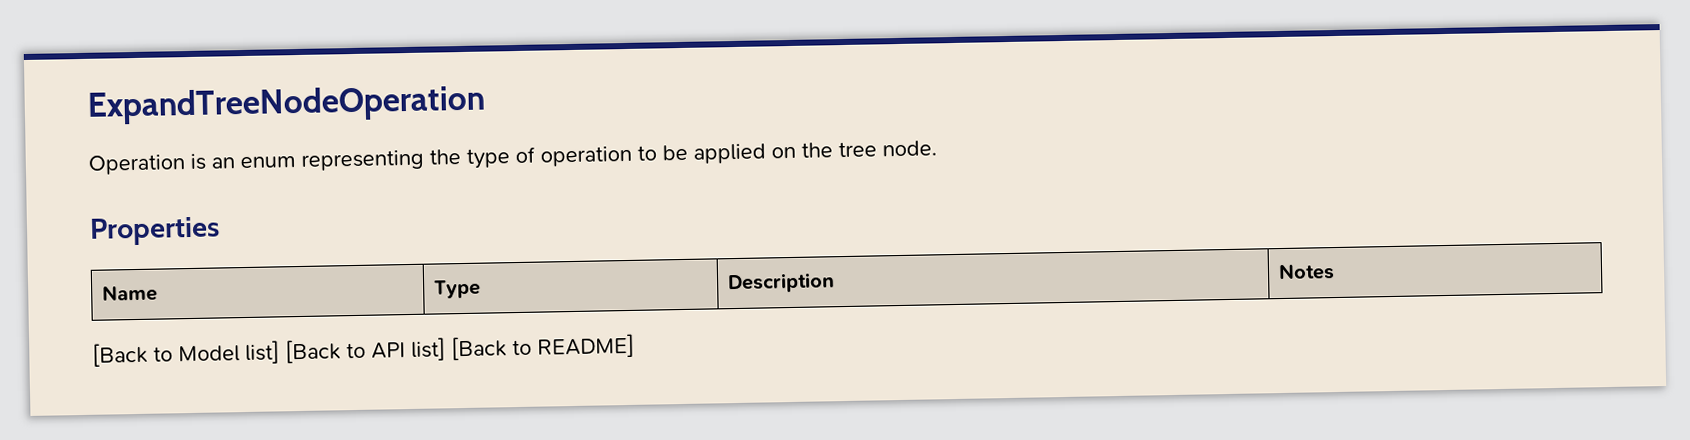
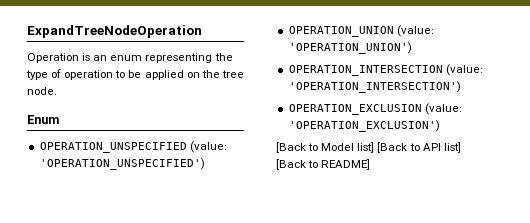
[89,216,220,246] [101,284,158,302] [433,279,481,299] [726,272,835,294] [1277,263,1335,281] Properties // Name | Type | Description | Notes -> [27,115,59,124] [39,141,227,153] [39,158,205,170] [288,25,434,37] [288,42,412,54] [288,64,483,76] [288,81,461,93] [288,103,462,115] [288,120,440,132] Enum // OPERATION_UNSPECIFIED (value: 'OPERATION_UNSPECIFIED') // OPERATION_UNION (value: 'OPERATION_UNION') // OPERATION_INTERSECTION (value: 'OPERATION_INTERSECTION') // OPERATION_EXCLUSION (value: 'OPERATION_EXCLUSION')

